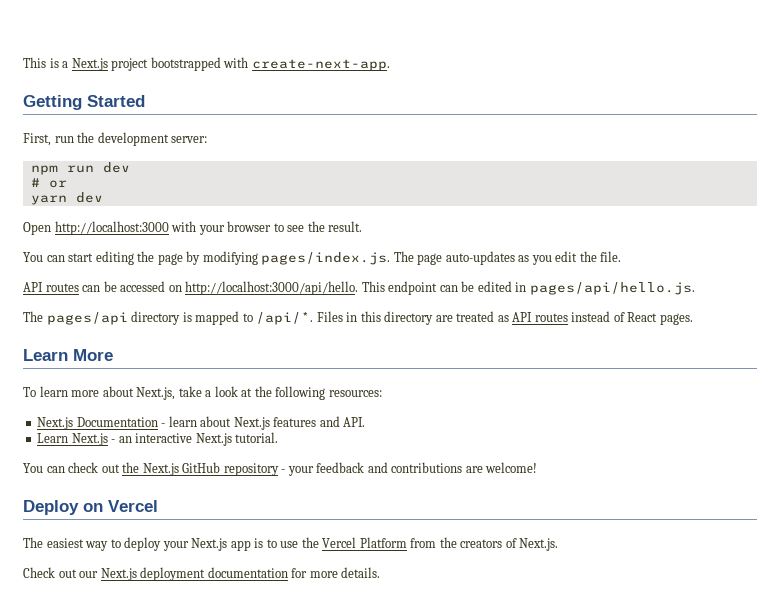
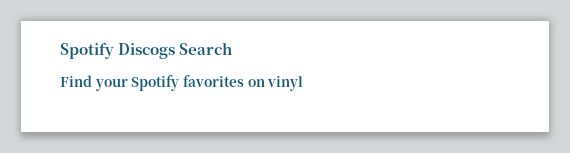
[23,57,390,71] [23,95,145,110] [23,132,208,146] [30,162,130,175] [30,178,67,188] [30,192,103,205] [23,221,363,235] [23,251,622,265] [23,281,695,295] [23,311,693,325] [23,349,113,361] [23,386,382,400] [37,416,366,430] [37,432,279,446] [23,462,538,476] [23,500,158,515] [23,537,559,551] [23,567,381,581] This is a Next.js project bootstrapped with create-next-app. // Getting Started // First, run the development server: // npm run dev // # or // yarn dev // Open http://localhost:3000 with your browser to see the result. // You can start editing the page by modifying pages/index.js. The page auto-updates as you edit the file. // API routes can be accessed on http://localhost:3000/api/hello. This endpoint can be edited in pages/api/hello.js. // The pages/api directory is mapped to /api/*. Files in this directory are treated as API routes instead of React pages. // Learn More // To learn more about Next.js, take a look at the following resources: // Next.js Documentation - learn about Next.js features and API. // Learn Next.js - an interactive Next.js tutorial. // You can check out the Next.js GitHub repository - your feedback and contributions are welcome! // Deploy on Vercel // The easiest way to deploy your Next.js app is to use the Vercel Platform from the creators of Next.js. // Check out our Next.js deployment documentation for more details. -> [60,42,233,59] [60,75,304,91] Spotify Discogs Search // Find your Spotify favorites on vinyl

